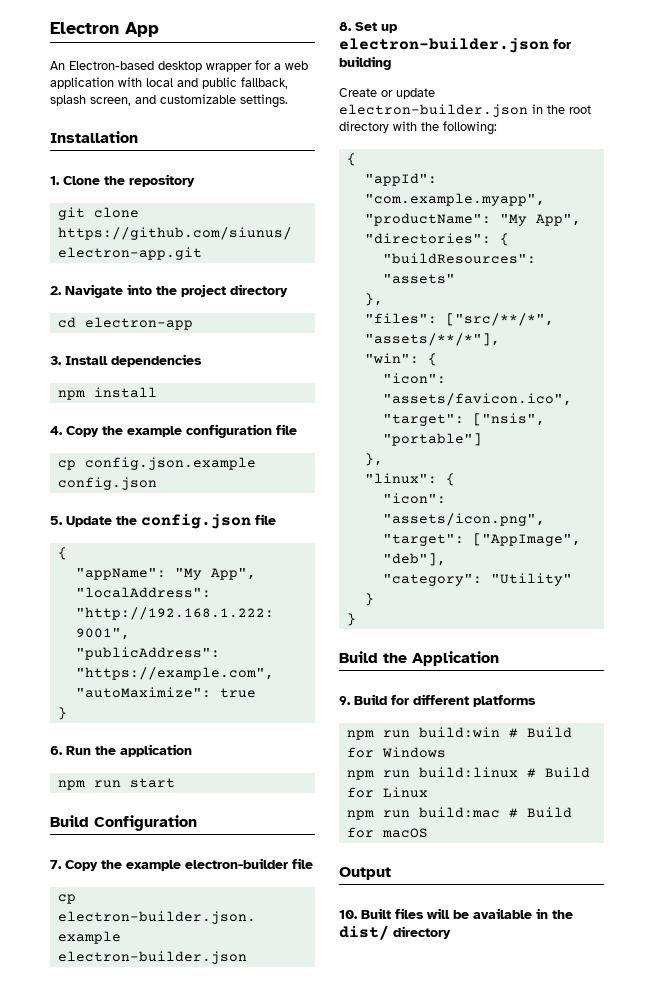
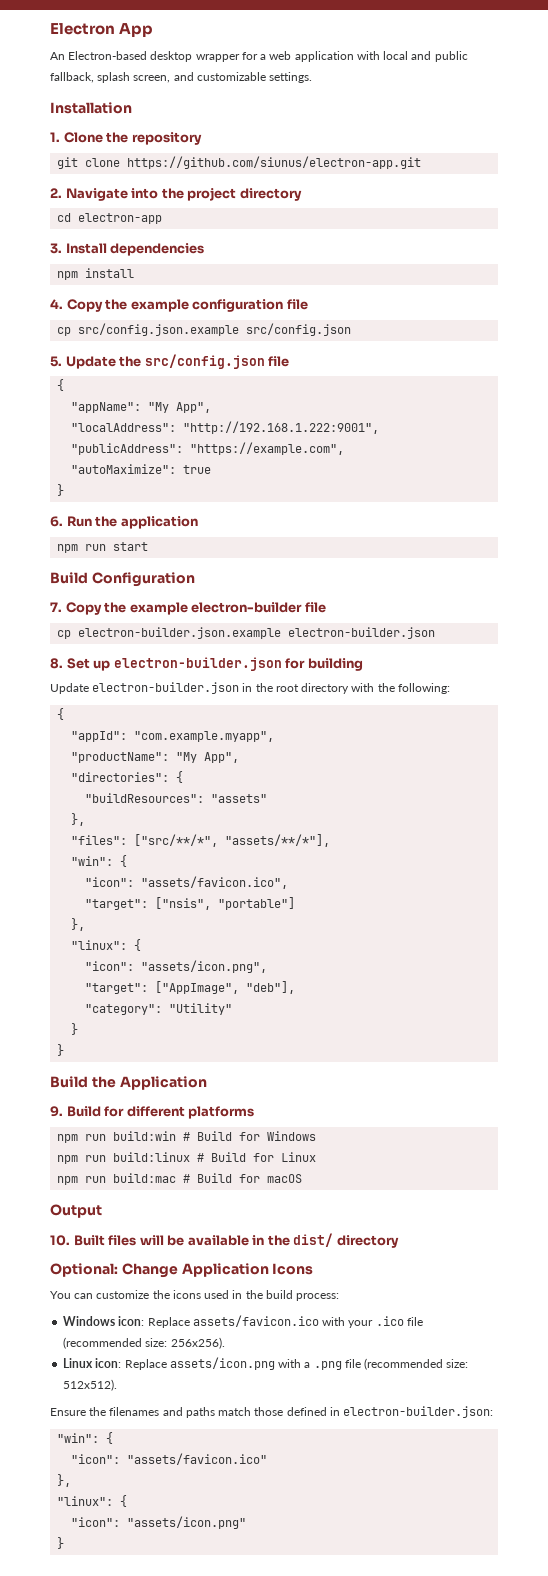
[84,457,256,470] [57,477,157,490] config.json.example config.json -> [78,323,352,336] src/config.json.example src/config.json
[141,514,251,529] config.json -> [144,354,265,369] src/config.json
[339,88,435,99] Create or update -> [50,683,89,694] Update
(451, 932) none -> [50,1263,314,1278] [50,1290,340,1301] [63,1315,423,1328] [63,1337,225,1349] [63,1357,469,1370] [63,1379,118,1391] [50,1406,494,1418] [57,1432,114,1444] [71,1453,268,1465] [57,1474,72,1487] [57,1495,128,1507] [71,1516,247,1529] [57,1537,65,1549] // Optional: Change Application Icons // You can customize the icons used in the build process: // Windows icon: Replace assets/favicon.ico with your .ico file (recommended size: 256x256). // Linux icon: Replace assets/icon.png with a .png file (recommended size: 512x512). // Ensure the filenames and paths match those defined in electron-builder.json: // "win": { // "icon": "assets/favicon.ico" // }, // "linux": { // "icon": "assets/icon.png" // }

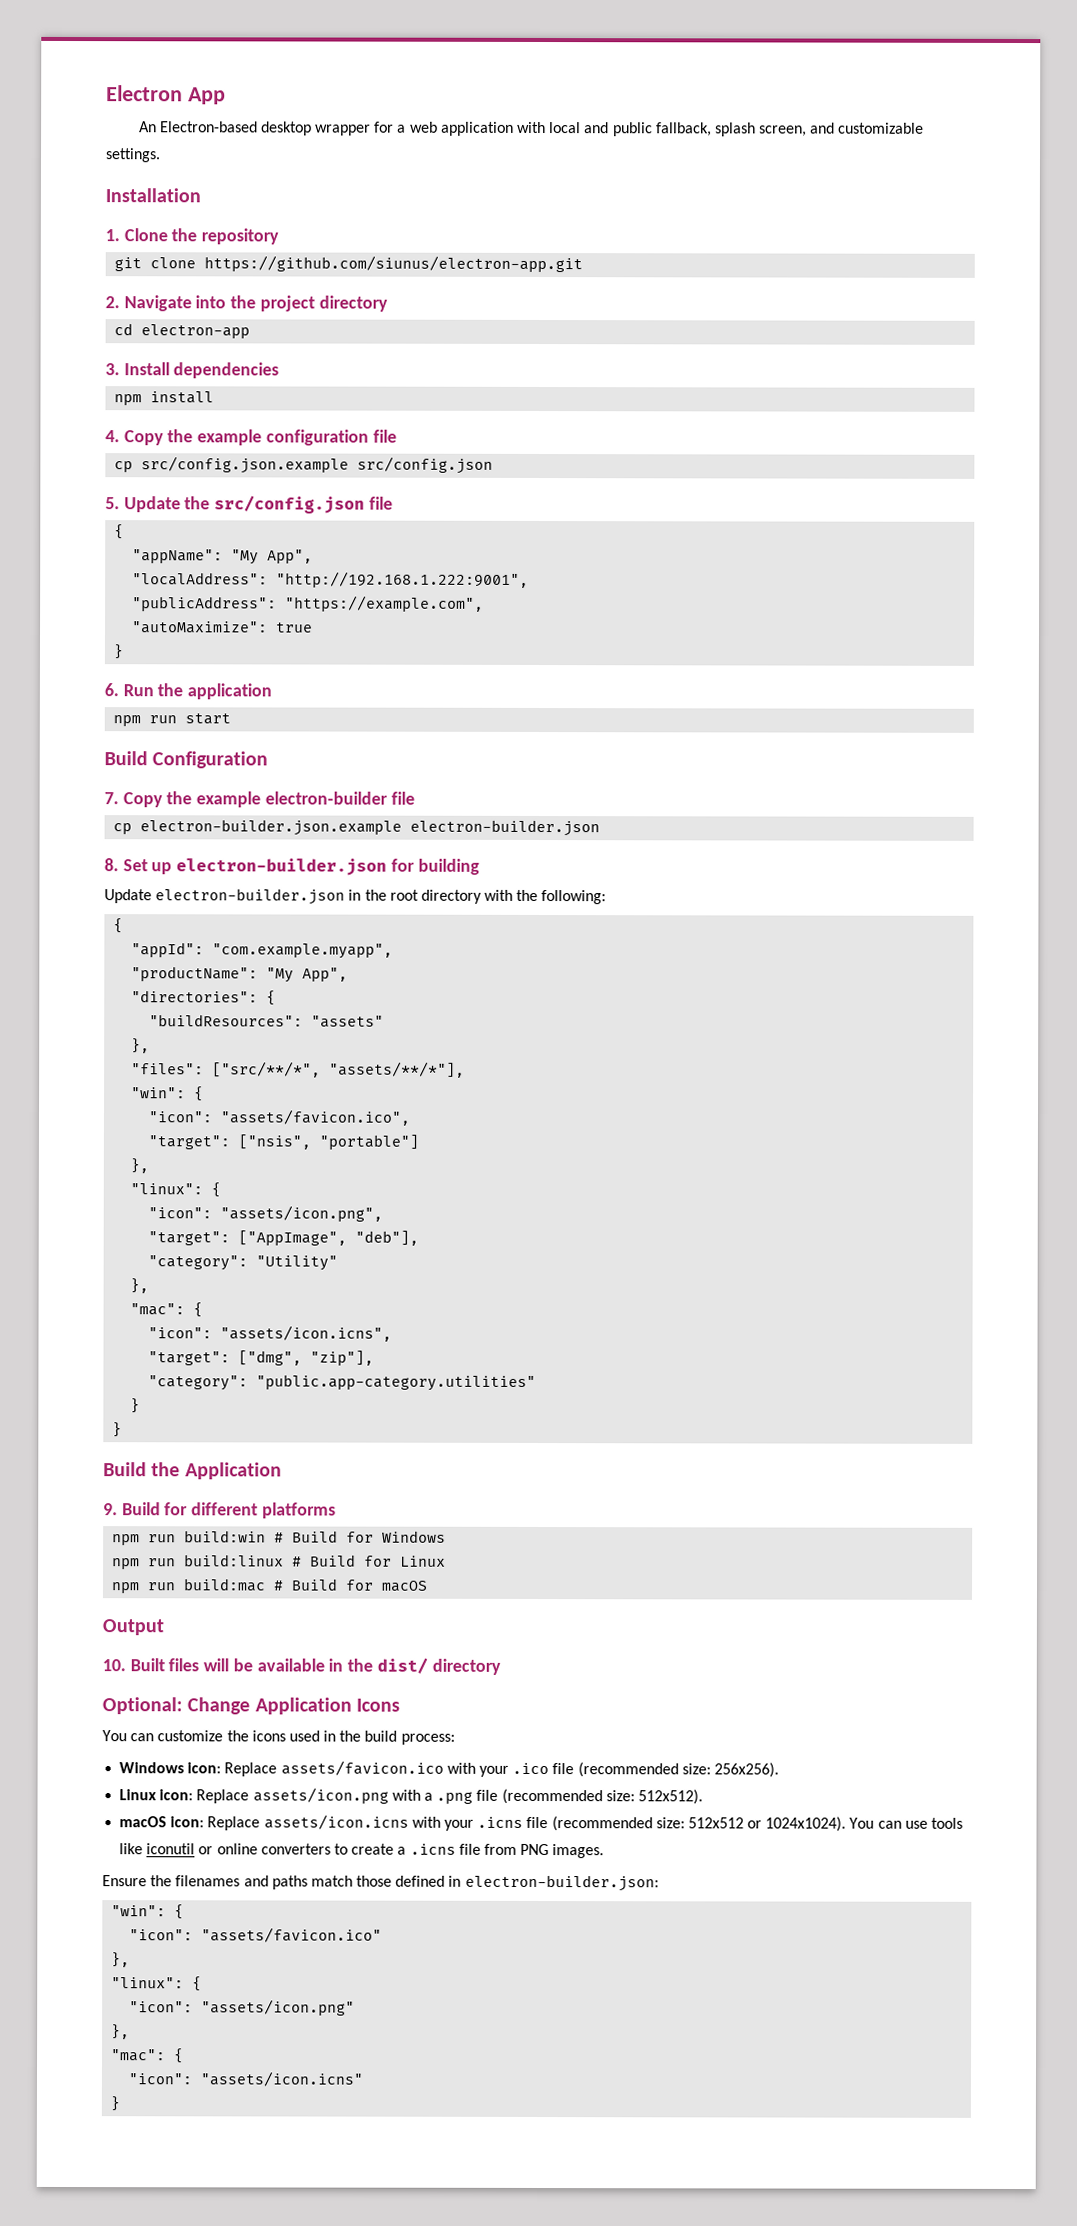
(233, 1009) none -> [130,1278,150,1294] [130,1302,204,1318] [148,1325,393,1342] [148,1350,375,1366] [148,1374,537,1391] // }, // "mac": { // "icon": "assets/icon.icns", // "target": ["dmg", "zip"], // "category": "public.app-category.utilities"
(118, 1385) none -> [119,1814,964,1832] [119,1843,605,1859] // macOS icon: Replace assets/icon.icns with your .icns file (recommended size: 512x512 or 1024x1024). You can use tools like iconutil or online converters to create a .icns file from PNG images.
(247, 1522) none -> [111,2024,131,2040] [111,2048,185,2064] [128,2071,364,2087] // }, // "mac": { // "icon": "assets/icon.icns"

